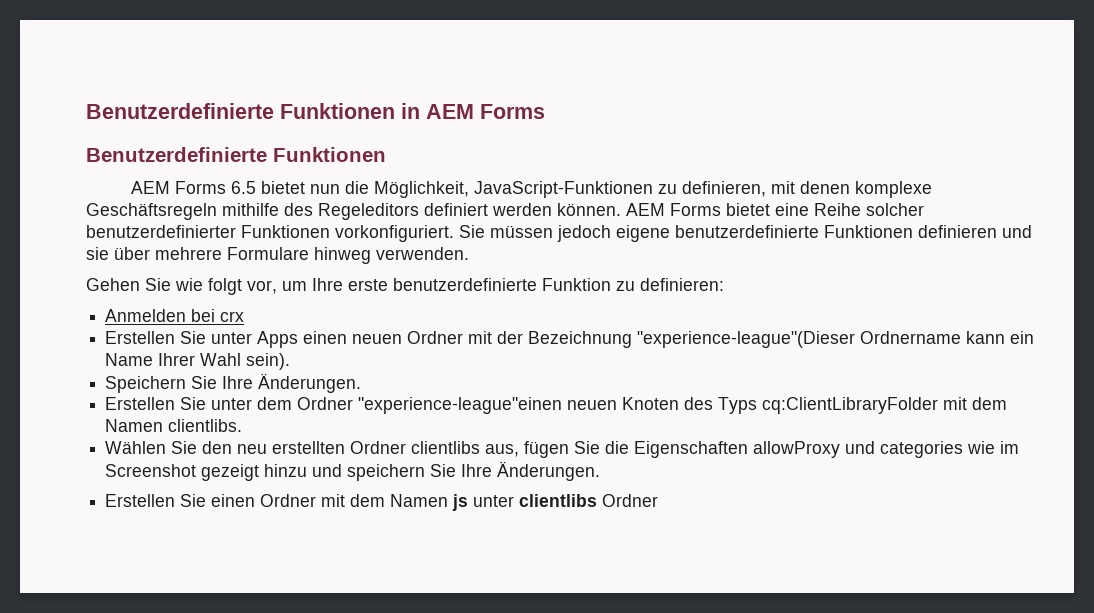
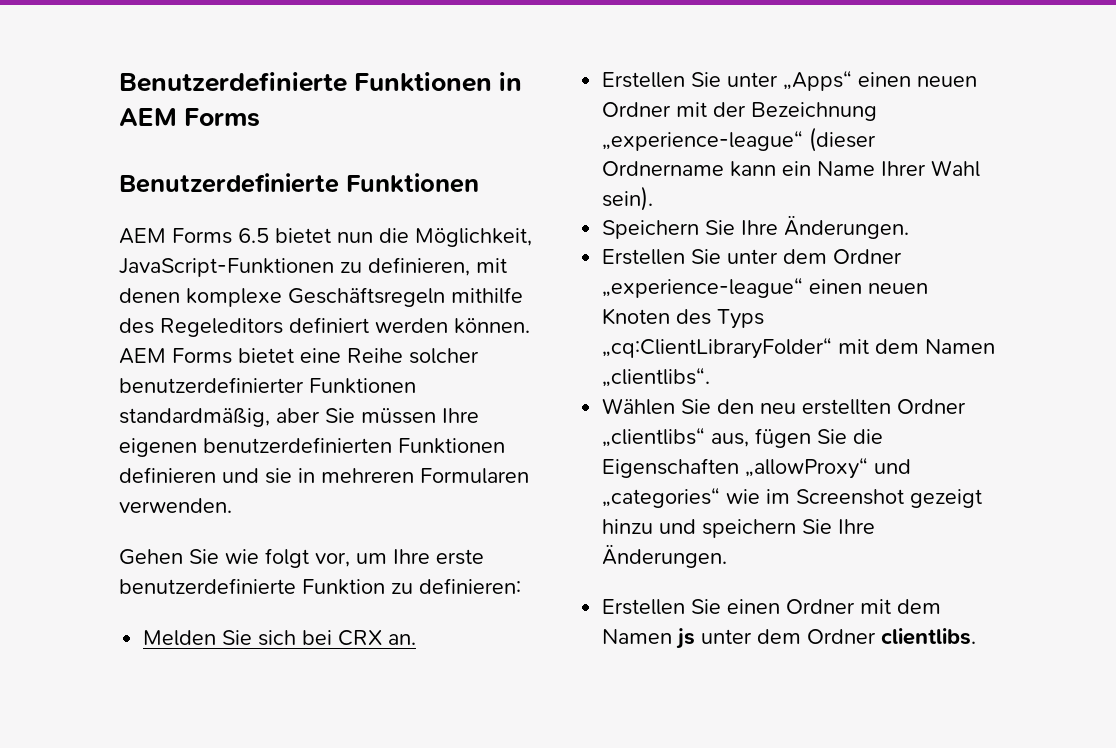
[335,225,1032,242] [86,247,371,264] vorkonfiguriert. Sie müssen jedoch eigene benutzerdefinierte Funktionen definieren und sie über mehrere Formulare hinweg -> [119,408,479,427] [119,437,505,457] [119,467,529,484] standardmäßig, aber Sie müssen Ihre eigenen benutzerdefinierten Funktionen definieren und sie in mehreren Formularen
[105,309,245,322] [105,331,299,348] Anmelden bei crx // Erstellen Sie unter Apps -> [143,630,417,646] [602,70,853,91] Melden Sie sich bei CRX an. // Erstellen Sie unter „Apps“
[637,331,856,348] "experience-league"(Dieser -> [602,127,877,152] „experience-league“ (dieser
[358,397,563,414] "experience-league"einen -> [602,277,863,298] „experience-league“ einen
[762,397,1008,414] [105,419,243,432] cq:ClientLibraryFolder mit dem Namen clientlibs. -> [602,337,996,359] [602,367,711,387] „cq:ClientLibraryFolder“ mit dem Namen „clientlibs“.
[411,441,481,454] clientlibs -> [602,427,706,447] „clientlibs“
[753,441,964,458] allowProxy und categories -> [745,457,912,479] [602,487,721,508] „allowProxy“ und „categories“
[519,494,659,507] clientlibs Ordner -> [757,628,977,645] dem Ordner clientlibs.

